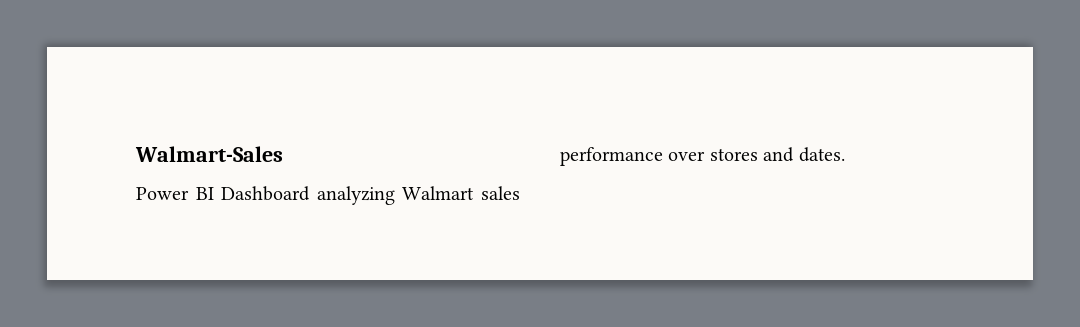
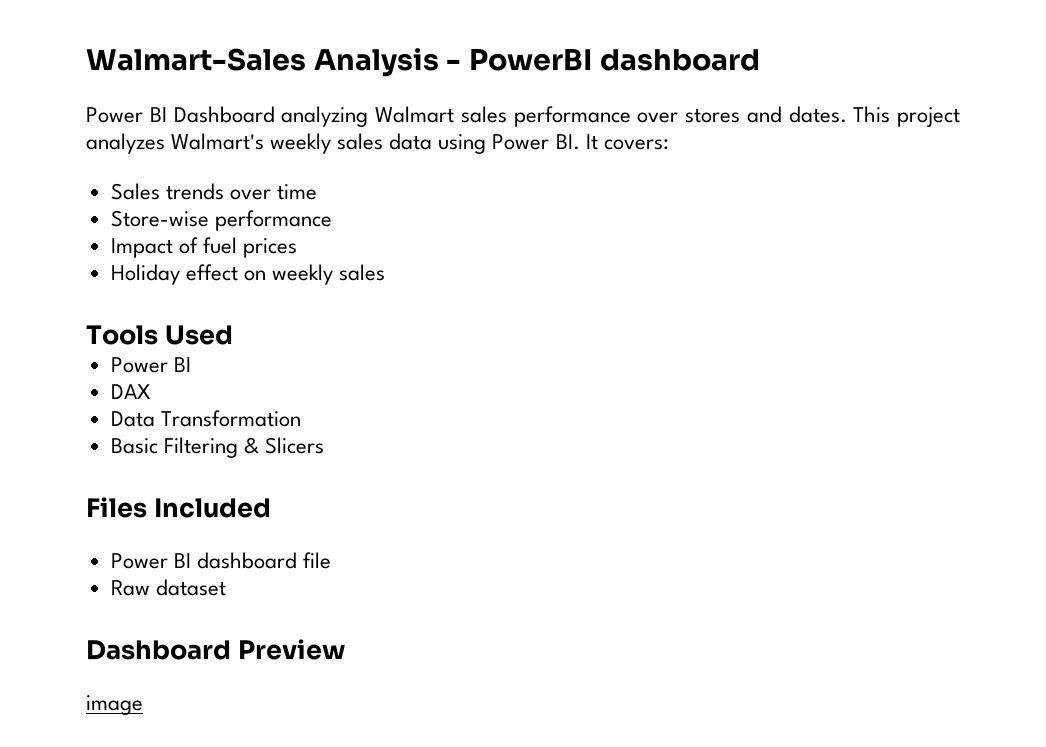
(283, 154) none -> [313,48,760,77] Analysis - PowerBI dashboard
(845, 154) none -> [853,106,960,127] [86,133,669,154] [110,183,317,200] [110,210,332,231] [110,237,297,258] [110,264,386,285] [86,325,233,345] [110,357,191,373] [110,384,151,399] [110,410,301,427] [110,437,324,458] [86,497,271,518] [110,552,331,569] [110,579,226,596] [86,639,346,660] [86,695,143,715] This project analyzes Walmart's weekly sales data using Power BI. It covers: // Sales trends over time // Store-wise performance // Impact of fuel prices // Holiday effect on weekly sales // Tools Used // Power BI // DAX // Data Transformation // Basic Filtering & Slicers // Files Included // Power BI dashboard file // Raw dataset // Dashboard Preview // image

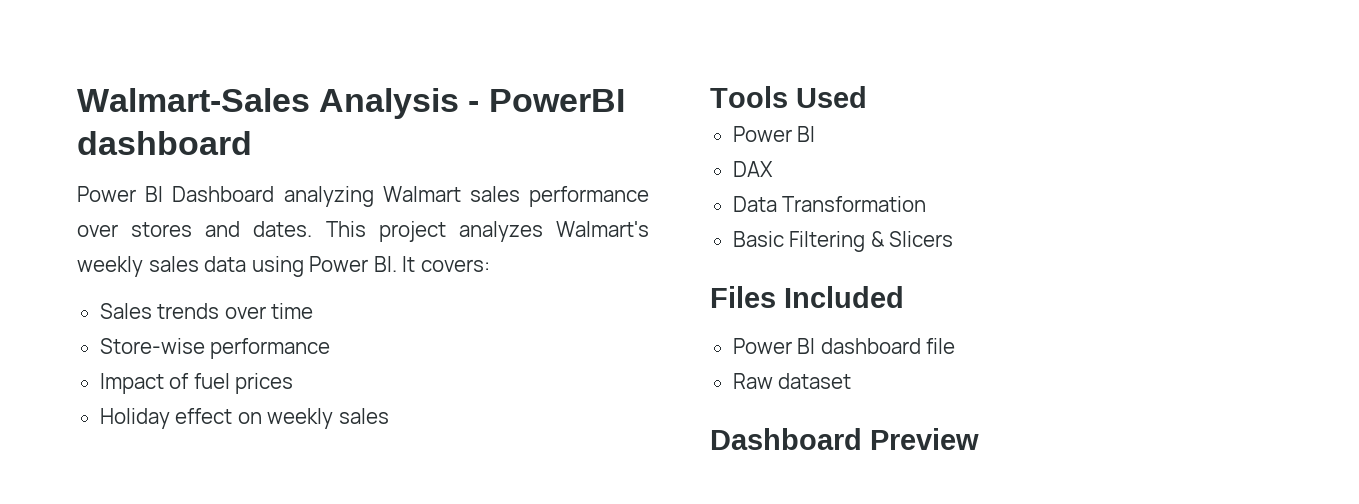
[86,695,143,715] // image -> (979, 439) none

